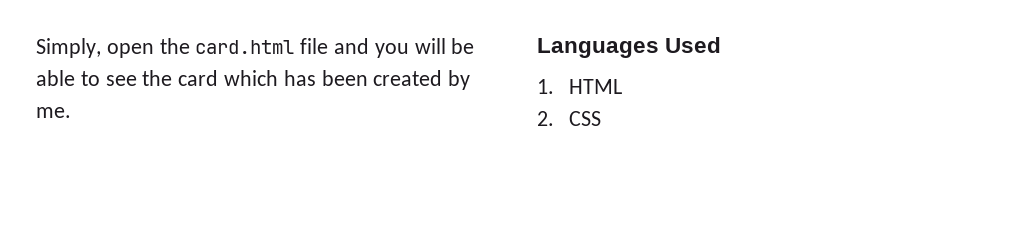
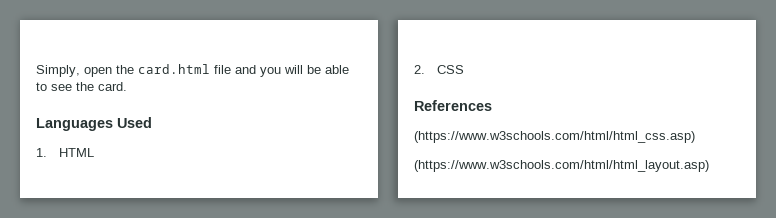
[178,70,471,90] [36,107,71,118] card which has been created by me. -> [98,82,127,91] card.
(601, 118) none -> [414,100,492,111] [414,131,695,143] [414,160,709,172] // References // (https://www.w3schools.com/html/html_css.asp) // (https://www.w3schools.com/html/html_layout.asp)

